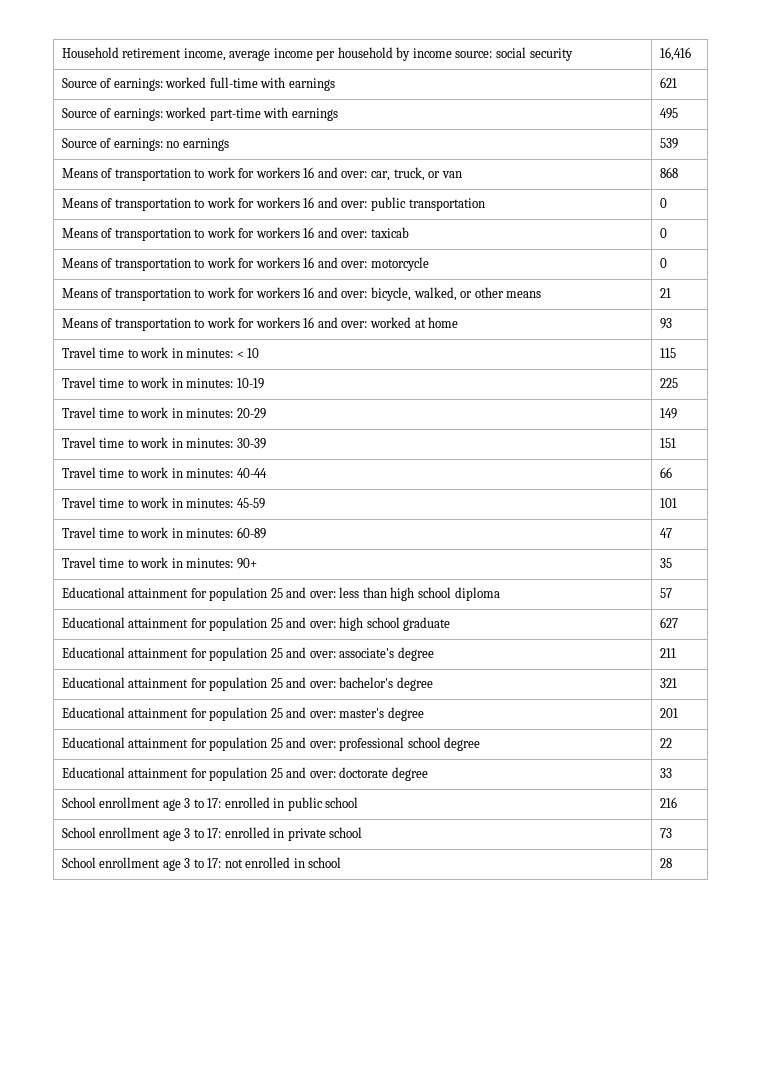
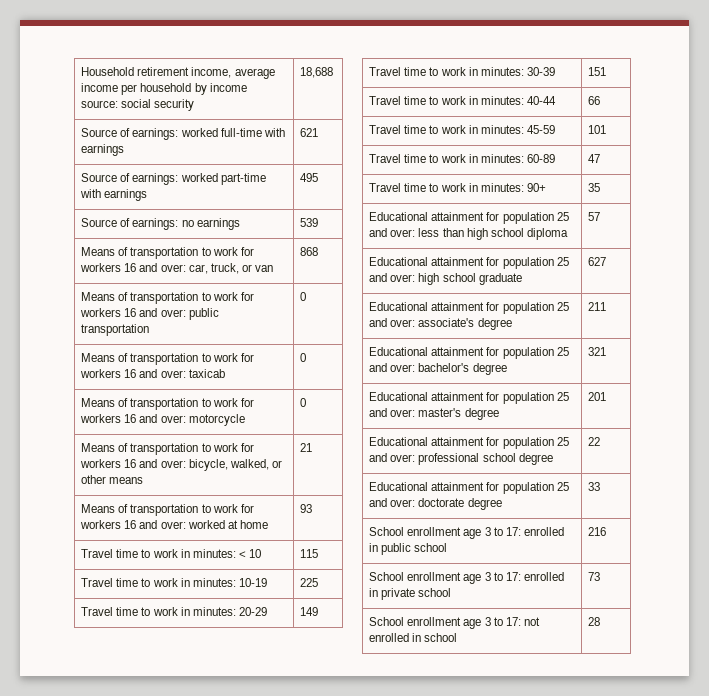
[659,47,691,61] 16,416 -> [300,67,334,78] 18,688

